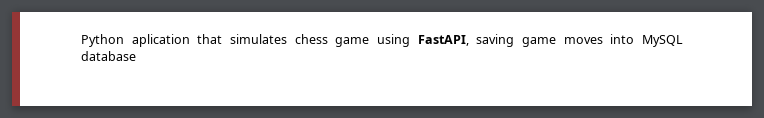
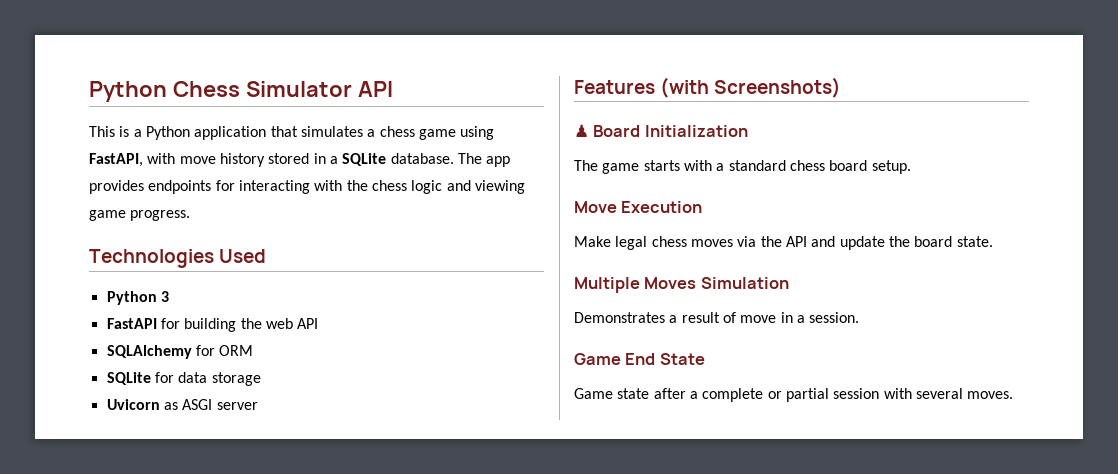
[81,34,190,47] Python aplication -> [89,81,393,102] [89,126,267,140] Python Chess Simulator API // This is a Python application
(287, 39) none -> [367,129,376,137] a
[476,34,683,47] [81,51,136,61] saving game moves into MySQL database -> [147,153,511,167] [89,180,525,194] [89,210,191,221] [89,249,267,268] [106,291,169,305] [106,318,319,332] [106,345,254,359] [106,372,261,386] [106,399,258,410] [574,77,842,98] [574,124,748,138] [574,160,911,174] [574,201,703,213] [574,236,993,250] [574,277,789,293] [574,312,860,323] [574,353,705,365] [574,388,1014,402] with move history stored in a SQLite database. The app provides endpoints for interacting with the chess logic and viewing game progress. // Technologies Used // Python 3 // FastAPI for building the web API // SQLAlchemy for ORM // SQLite for data storage // Uvicorn as ASGI server // Features (with Screenshots) // ♟ Board Initialization // The game starts with a standard chess board setup. // Move Execution // Make legal chess moves via the API and update the board state. // Multiple Moves Simulation // Demonstrates a result of move in a session. // Game End State // Game state after a complete or partial session with several moves.

